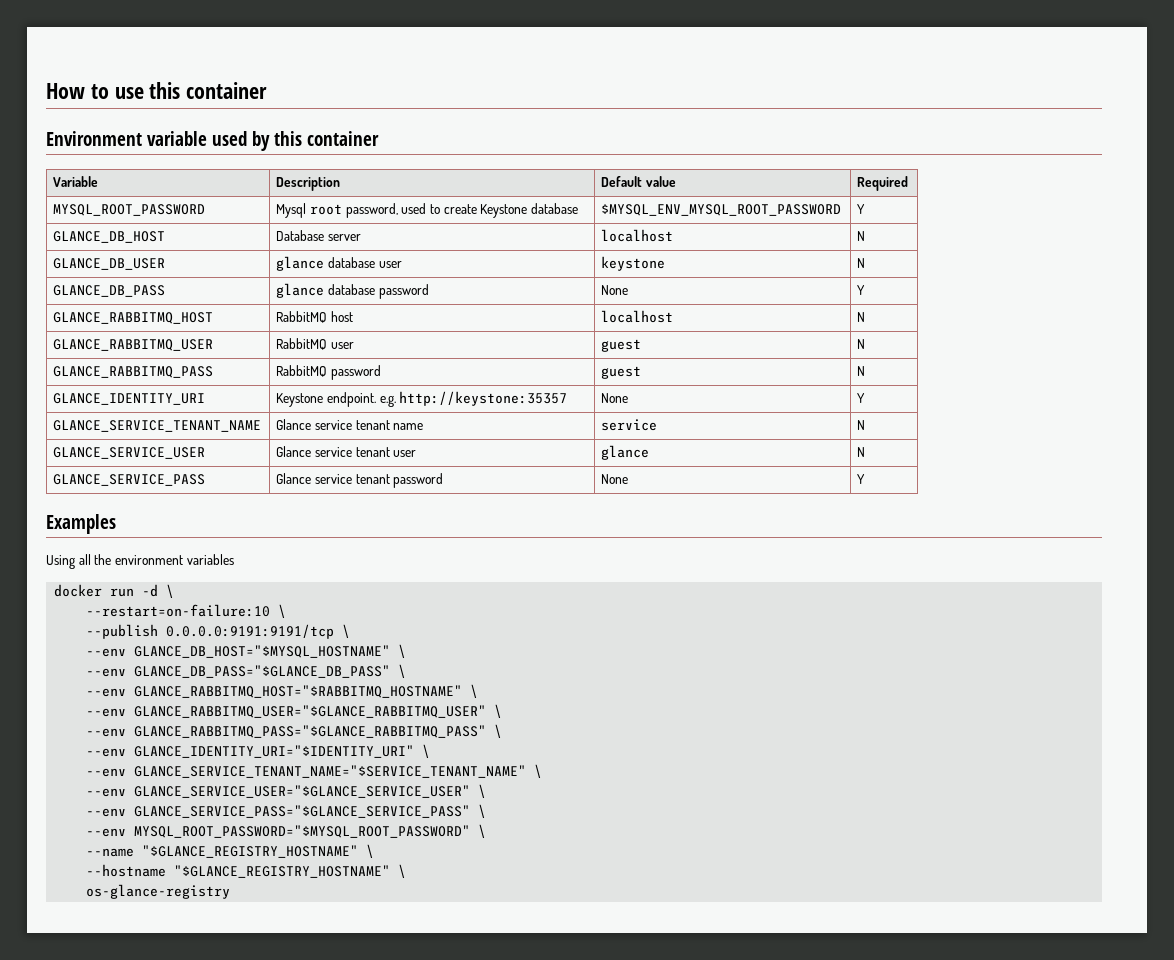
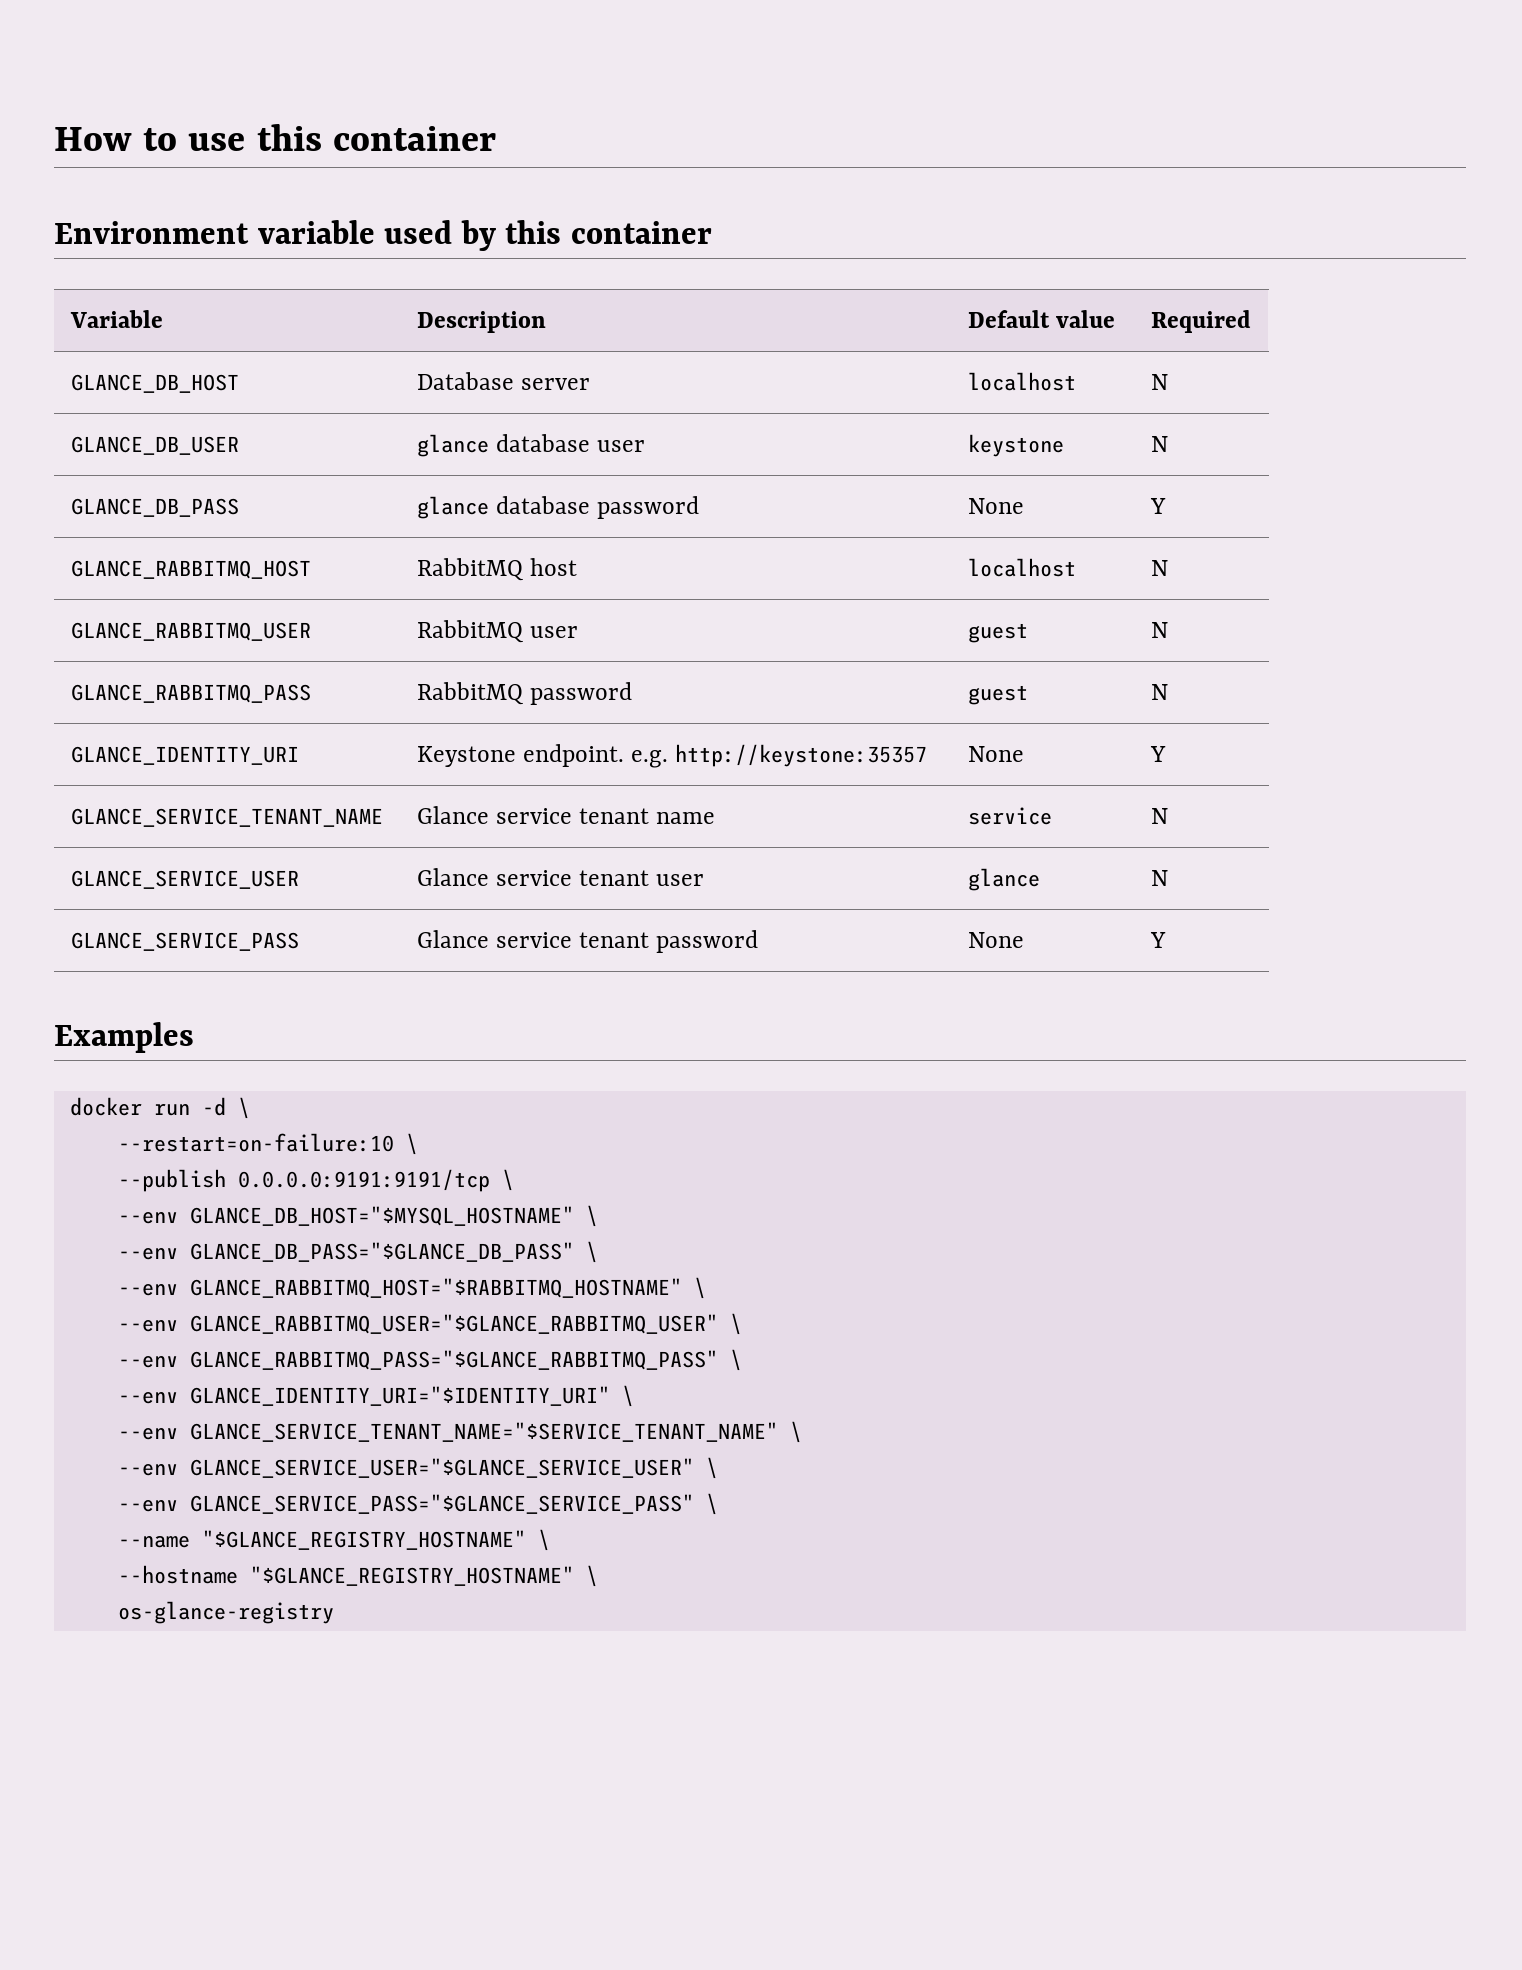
[53,204,206,216] [276,203,578,218] [601,204,842,216] [857,204,866,214] // MYSQL_ROOT_PASSWORD | Mysql root password, used to create Keystone database | $MYSQL_ENV_MYSQL_ROOT_PASSWORD | Y -> (1251, 321) none
[46,554,234,569] // Using all the environment variables -> (194, 1037) none
[86,824,487,838] // --env MYSQL_ROOT_PASSWORD="$MYSQL_ROOT_PASSWORD" \ -> (718, 1504) none

